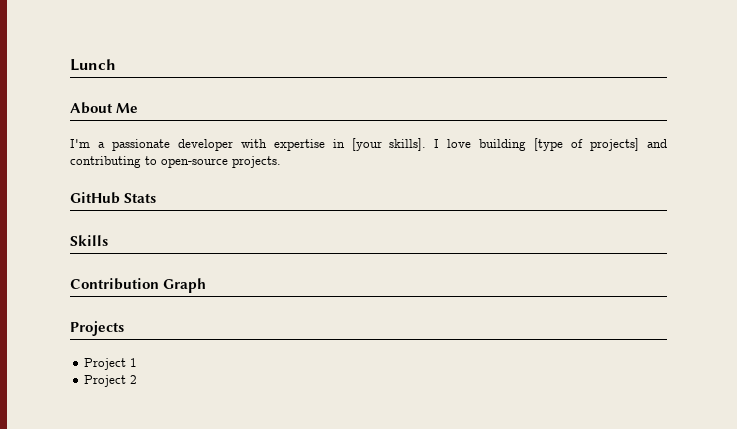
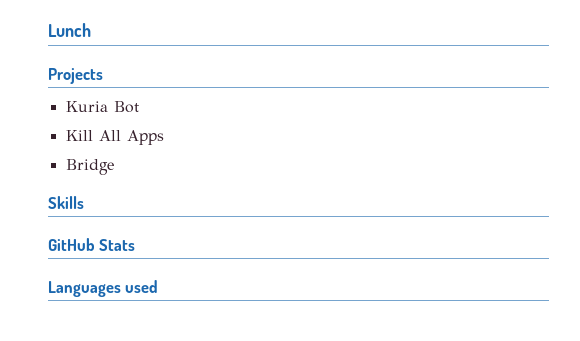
[70,102,139,114] [70,138,667,151] [70,156,281,168] [70,192,157,204] [70,235,108,246] [70,278,207,293] [70,321,124,336] [84,358,138,370] [84,375,138,387] About Me // I'm a passionate developer with expertise in [your skills]. I love building [type of projects] and contributing to open-source projects. // GitHub Stats // Skills // Contribution Graph // Projects // Project 1 // Project 2 -> [48,68,103,84] [65,101,139,113] [65,130,164,145] [65,159,114,175] [48,196,84,209] [48,238,136,251] [48,280,159,297] Projects // Kuria Bot // Kill All Apps // Bridge // Skills // GitHub Stats // Languages used

